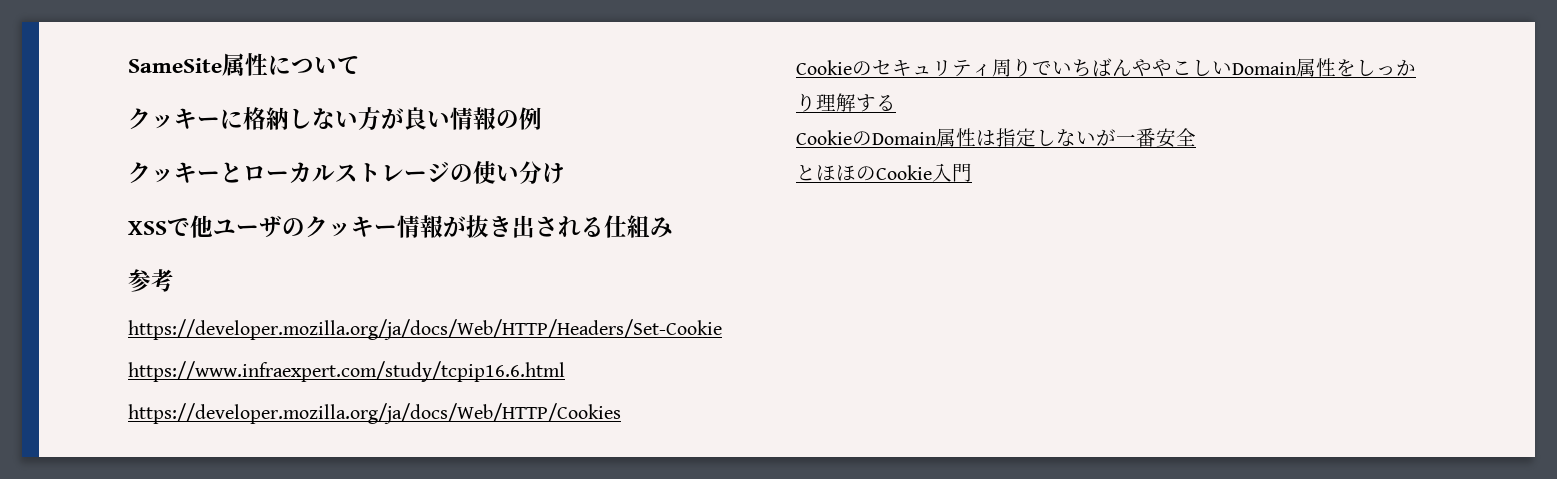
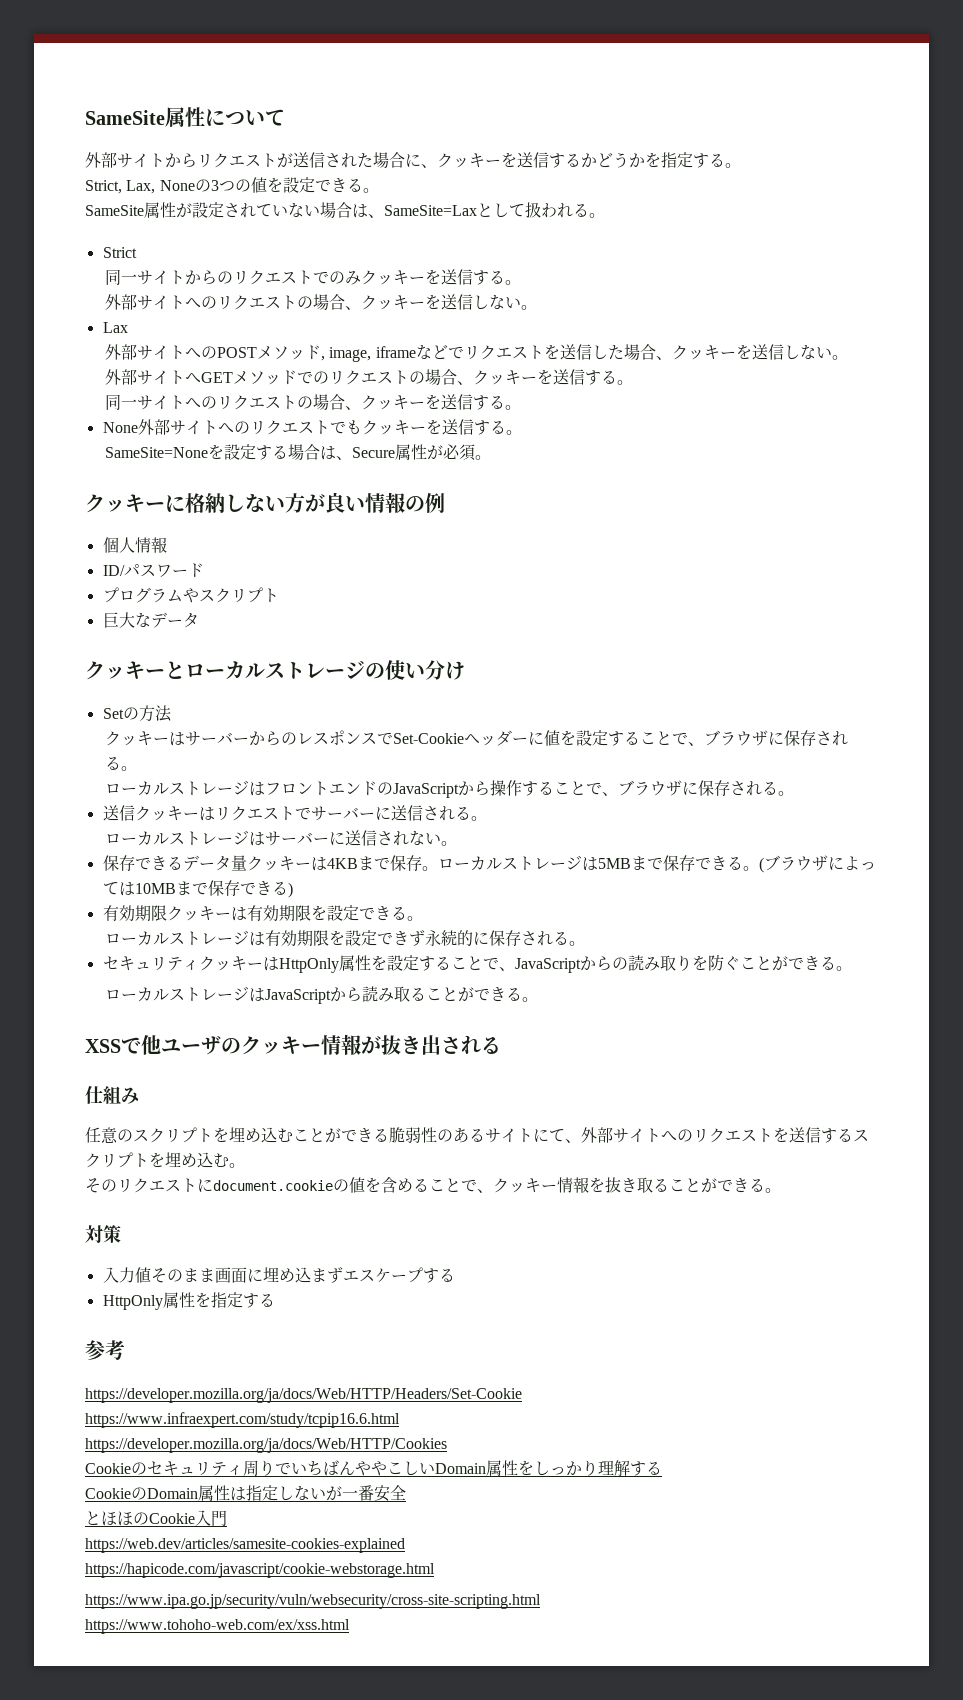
(360, 65) none -> [85,152,741,168] [85,177,379,194] [85,202,605,218] [102,247,137,258] [104,269,521,285] [104,294,537,310] [102,322,128,333] [104,344,848,362] [104,369,633,385] [104,394,521,410] [102,419,522,435] [104,444,491,461] // 外部サイトからリクエストが送信された場合に、クッキーを送信するかどうかを指定する。 // Strict, Lax, Noneの3つの値を設定できる。 // SameSite属性が設定されていない場合は、SameSite=Laxとして扱われる。 // Strict // 同一サイトからのリクエストでのみクッキーを送信する。 // 外部サイトへのリクエストの場合、クッキーを送信しない。 // Lax // 外部サイトへのPOSTメソッド, image, iframeなどでリクエストを送信した場合、クッキーを送信しない。 // 外部サイトへGETメソッドでのリクエストの場合、クッキーを送信する。 // 同一サイトへのリクエストの場合、クッキーを送信する。 // None外部サイトへのリクエストでもクッキーを送信する。 // SameSite=Noneを設定する場合は、Secure属性が必須。
(542, 118) none -> [102,537,167,553] [102,563,204,578] [102,587,279,603] [102,612,199,628] // 個人情報 // ID/パスワード // プログラムやスクリプト // 巨大なデータ
(565, 173) none -> [102,705,172,722] [104,730,848,746] [104,756,137,771] [104,780,794,798] [102,805,487,821] [104,830,457,846] [102,855,876,873] [102,880,293,898] [102,905,423,922] [104,930,585,947] [102,954,852,973] [104,986,538,1004] // Setの方法 // クッキーはサーバーからのレスポンスでSet-Cookieヘッダーに値を設定することで、ブラウザに保存される。 // ローカルストレージはフロントエンドのJavaScriptから操作することで、ブラウザに保存される。 // 送信クッキーはリクエストでサーバーに送信される。 // ローカルストレージはサーバーに送信されない。 // 保存できるデータ量クッキーは4KBまで保存。ローカルストレージは5MBまで保存できる。(ブラウザによっては10MBまで保存できる) // 有効期限クッキーは有効期限を設定できる。 // ローカルストレージは有効期限を設定できず永続的に保存される。 // セキュリティクッキーはHttpOnly属性を設定することで、JavaScriptからの読み取りを防ぐことができる。 // ローカルストレージはJavaScriptから読み取ることができる。
(604, 227) none -> (501, 1045) //
(673, 227) none -> [85,1127,869,1144] [85,1152,245,1168] [85,1177,781,1193] [85,1225,121,1243] [102,1267,455,1283] [102,1292,275,1310] // 任意のスクリプトを埋め込むことができる脆弱性のあるサイトにて、外部サイトへのリクエストを送信するスクリプトを埋め込む。 // そのリクエストにdocument.cookieの値を含めることで、クッキー情報を抜き取ることができる。 // 対策 // 入力値そのまま画面に埋め込まずエスケープする // HttpOnly属性を指定する
(972, 172) none -> [85,1538,405,1553] [85,1563,435,1578] [85,1594,541,1609] [85,1619,350,1634] // https://web.dev/articles/samesite-cookies-explained // https://hapicode.com/javascript/cookie-webstorage.html // https://www.ipa.go.jp/security/vuln/websecurity/cross-site-scripting.html // https://www.tohoho-web.com/ex/xss.html

